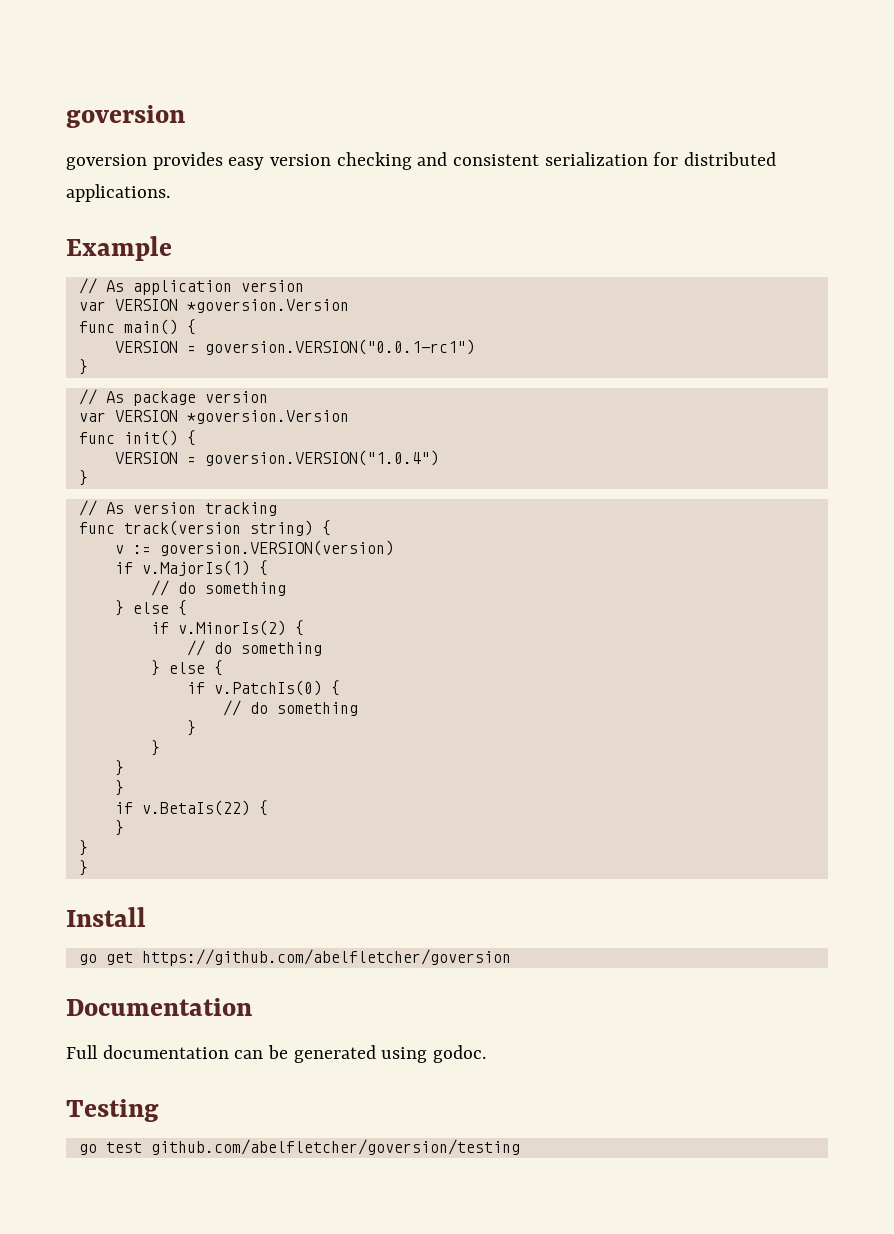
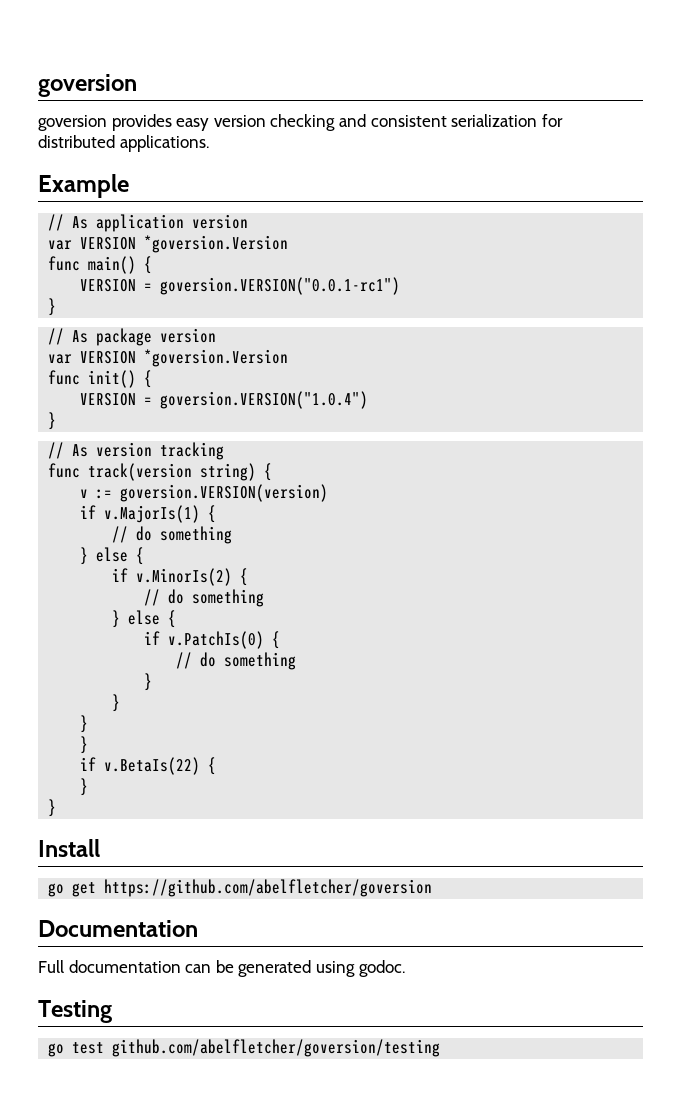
[78,860,88,876] // } -> (57, 808) none

